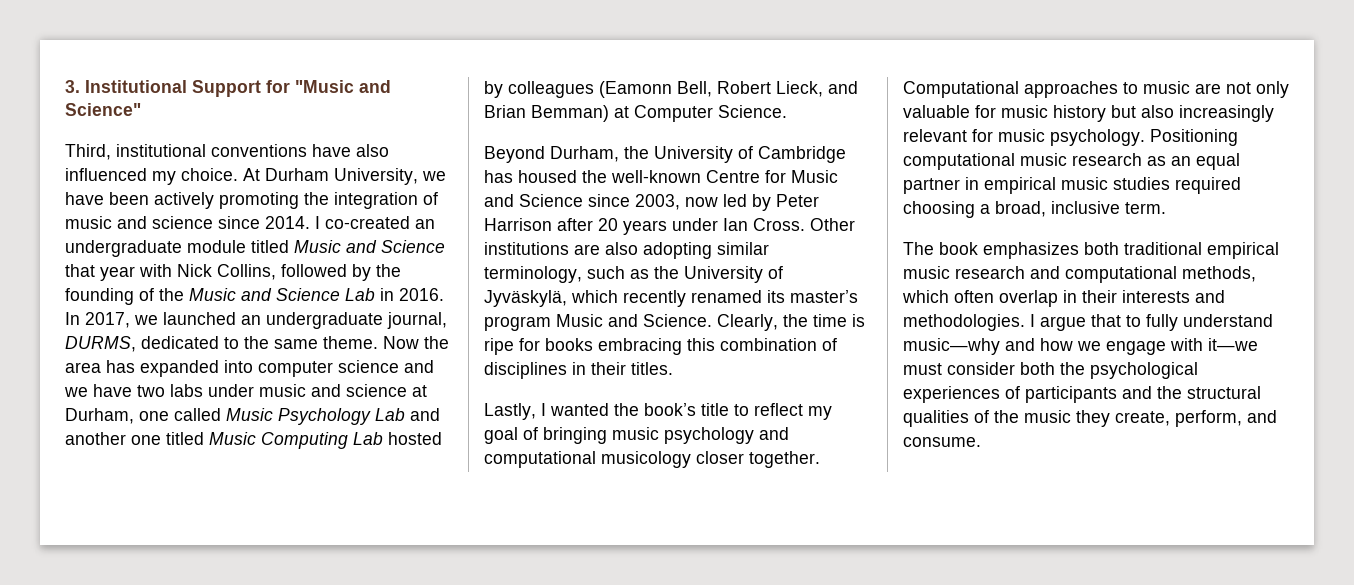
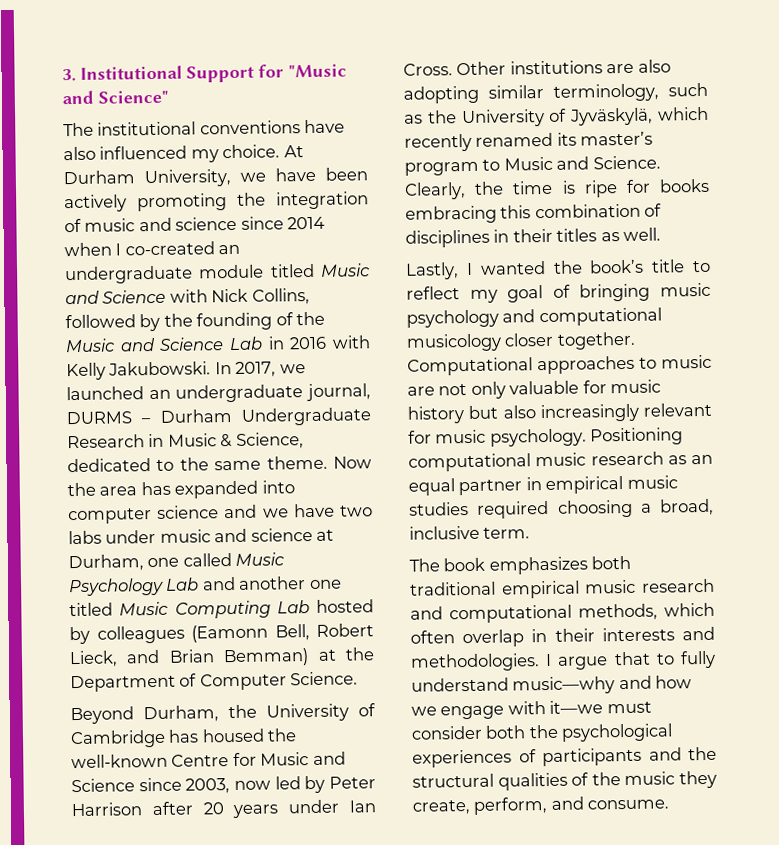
[65,144,111,160] Third, -> [63,122,94,137] The
[265,216,310,229] 2014. -> [287,216,326,230] [64,242,112,257] 2014 when
[65,264,135,281] that year -> (167, 296) none
[399,288,444,301] 2016. -> [289,335,371,350] [66,361,212,381] 2016 with Kelly Jakubowski.
[65,336,136,352] DURMS, -> [66,407,372,426] [67,432,304,449] DURMS – Durham Undergraduate Research in Music & Science,
(629, 112) none -> [345,647,375,661] [70,673,198,693] the Department of
(551, 323) none -> [482,159,501,171] to
[631,362,673,375] titles. -> [556,227,662,242] titles as well.

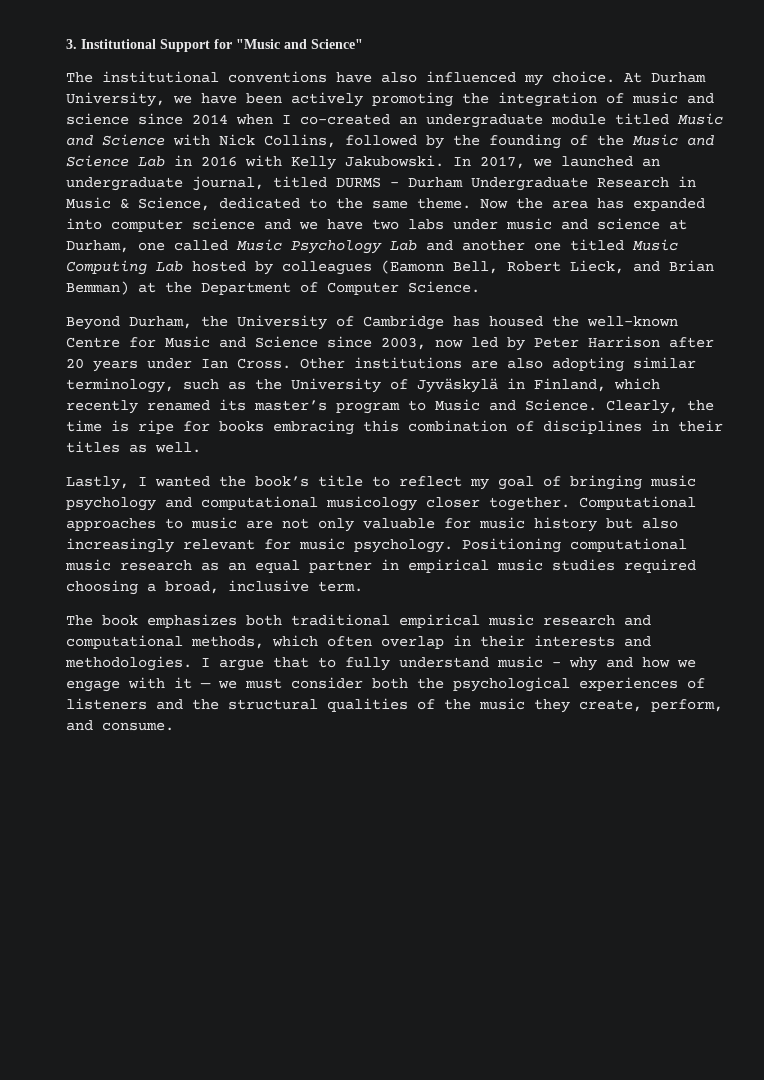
(371, 392) none -> [273,176,327,188] titled
[570,107,654,126] Jyväskylä, -> [417,378,606,393] Jyväskylä in Finland,
[512,676,616,695] music—why -> [497,656,597,671] music – why
[549,700,604,714] it—we -> [174,677,237,689] it — we
[542,747,642,767] participants -> [66,698,147,710] listeners

